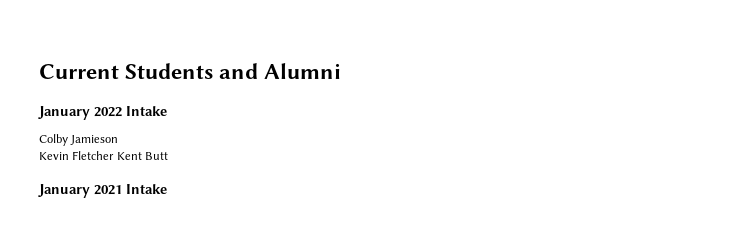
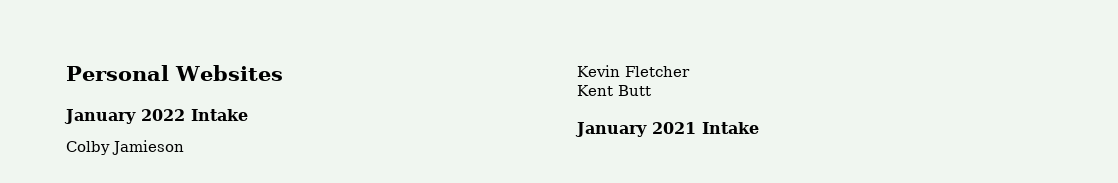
[39,63,342,79] Current Students and Alumni -> [66,65,283,81] Personal Websites
(115, 155) none -> (690, 71) //

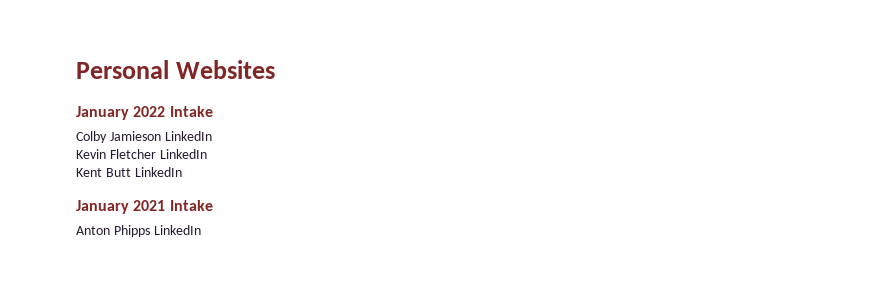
(184, 147) none -> [164,131,212,141] LinkedIn
(690, 71) none -> [159,149,207,159] LinkedIn
(651, 90) none -> [134,167,182,177] LinkedIn
(759, 128) none -> [76,225,201,237] // Anton Phipps LinkedIn

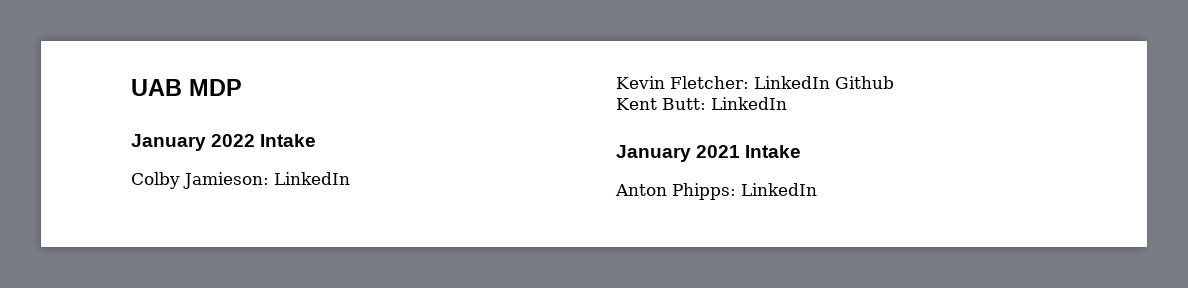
[76,60,275,79] Personal Websites -> [131,79,242,96] UAB MDP
[109,131,161,141] Jamieson -> [183,172,269,189] Jamieson:
[109,149,207,159] Fletcher LinkedIn -> [670,76,894,89] Fletcher: LinkedIn Github
[105,168,131,177] Butt -> [662,98,706,110] Butt:
[113,225,150,237] Phipps -> [672,183,736,200] Phipps:

